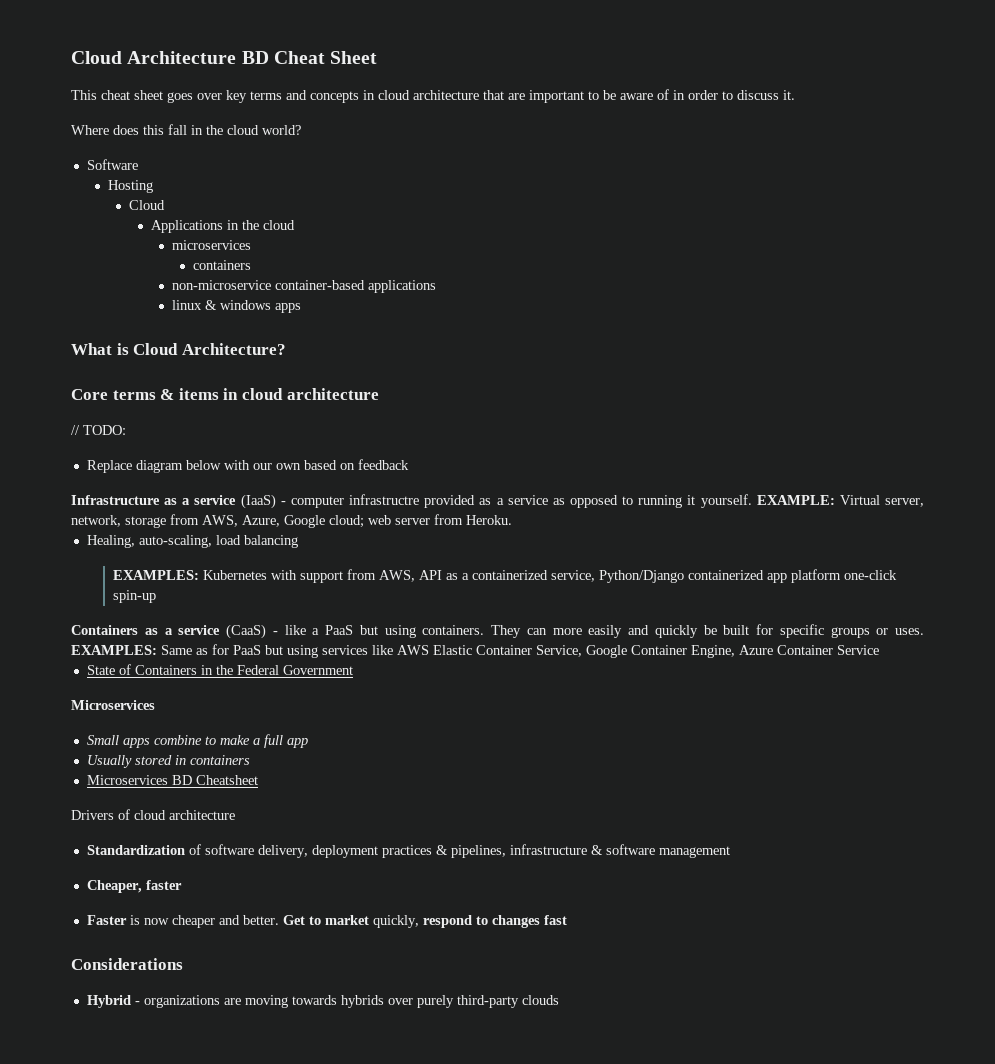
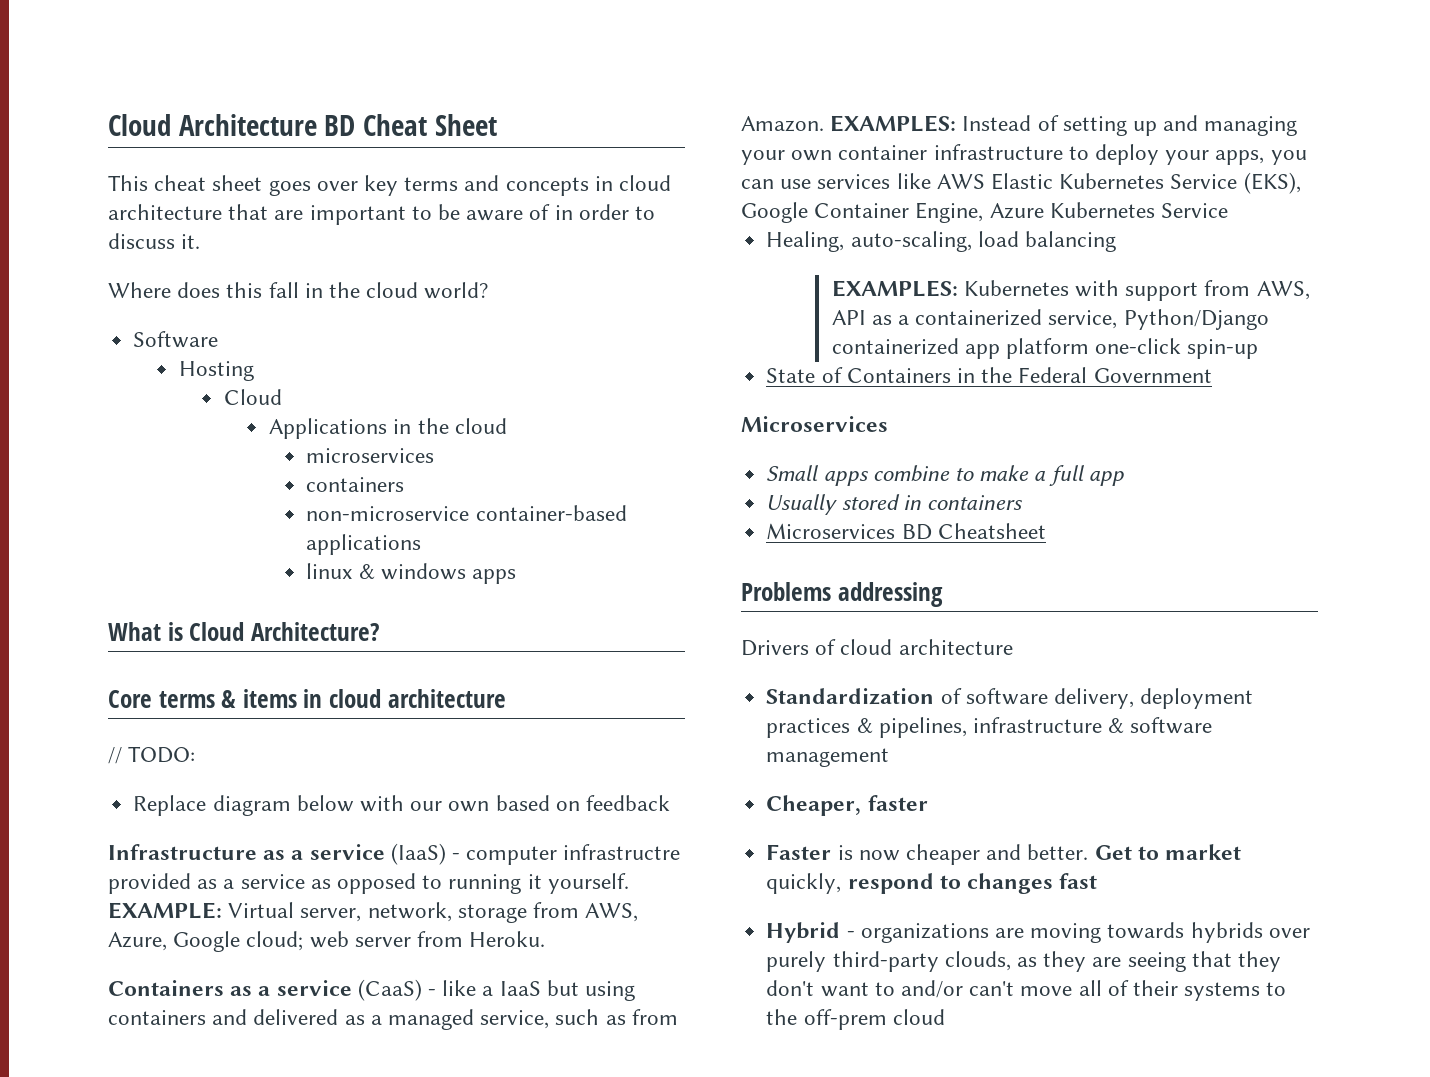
(512, 520) none -> [108,979,636,1001] [108,1009,678,1030] [741,115,1298,136] [741,144,1307,165] [741,172,1301,194] [741,202,1229,223] // Containers as a service (CaaS) - like a IaaS but using containers and delivered as a managed service, such as from Amazon. EXAMPLES: Instead of setting up and managing your own container infrastructure to deploy your apps, you can use services like AWS Elastic Kubernetes Service (EKS), Google Container Engine, Azure Kubernetes Service
[71,624,924,639] [71,644,879,658] // Containers as a service (CaaS) - like a PaaS but using containers. They can more easily and quickly be built for specific groups or uses. EXAMPLES: Same as for PaaS but using services like AWS Elastic Container Service, Google Container Engine, Azure Container Service -> (1259, 349) none
(258, 780) none -> [741,582,943,607] // Problems addressing
[71,958,183,970] // Considerations -> (1098, 881) none
[521,995,559,1005] clouds -> [944,951,1281,972] [766,980,1287,1001] [766,1009,945,1030] clouds, as they are seeing that they don't want to and/or can't move all of their systems to the off-prem cloud

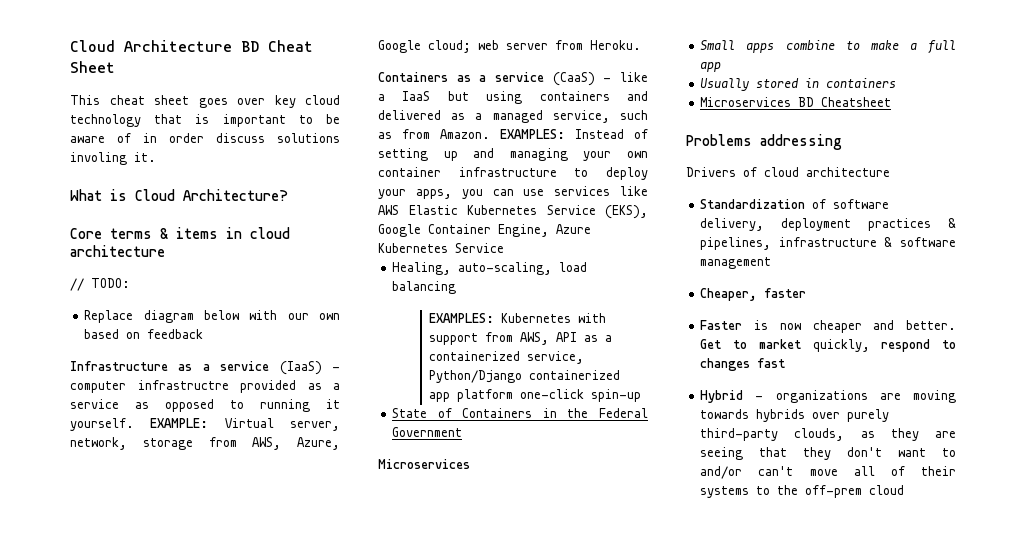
[404,175,672,196] [108,204,304,220] terms and concepts in cloud architecture that are -> [305,95,340,105] [70,114,210,127] cloud technology that is
[635,206,656,220] [108,233,201,249] [108,282,489,299] [133,331,219,348] [178,361,254,381] [223,389,282,405] [269,418,507,439] [306,448,435,463] [306,477,405,492] [306,505,627,521] [306,534,422,555] [306,563,517,584] to discuss it. // Where does this fall in the cloud world? // Software // Hosting // Cloud // Applications in the cloud // microservices // containers // non-microservice container-based applications // linux & windows apps -> [216,133,340,143] [70,152,156,165] discuss solutions involing it.

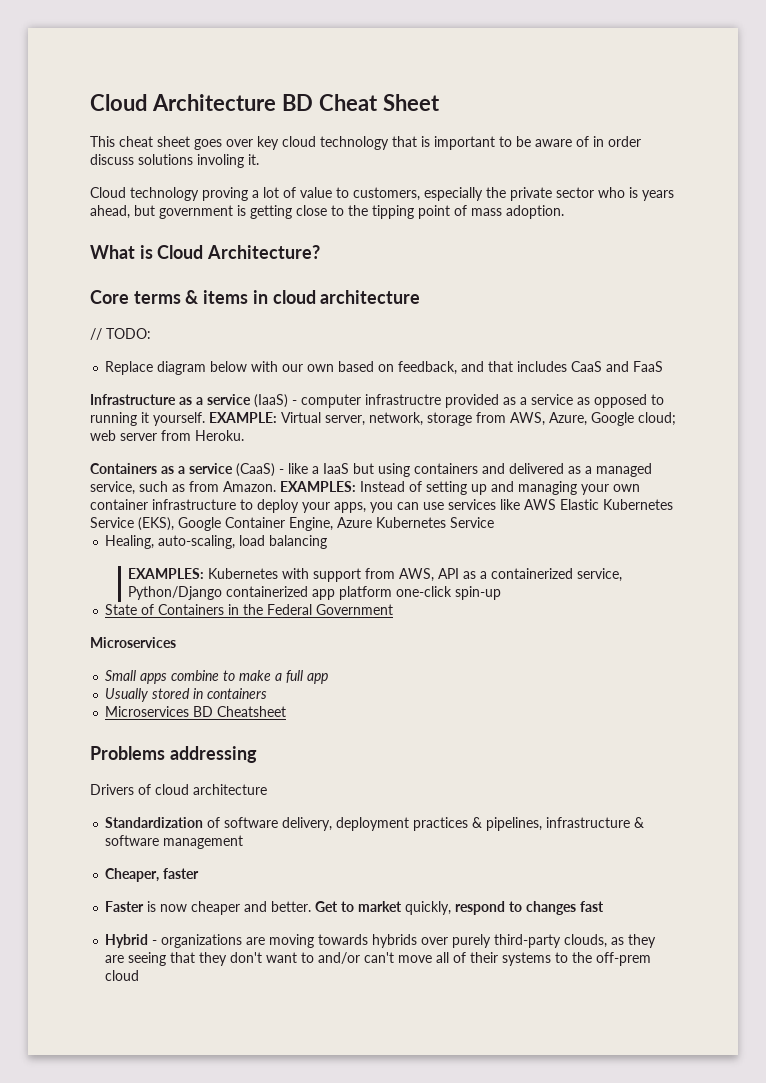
(156, 157) none -> [90,187,674,201] [90,205,564,219] // Cloud technology proving a lot of value to customers, especially the private sector who is years ahead, but government is getting close to the tipping point of mass adoption.
[147,329,204,339] feedback -> [398,361,664,375] feedback, and that includes CaaS and FaaS

